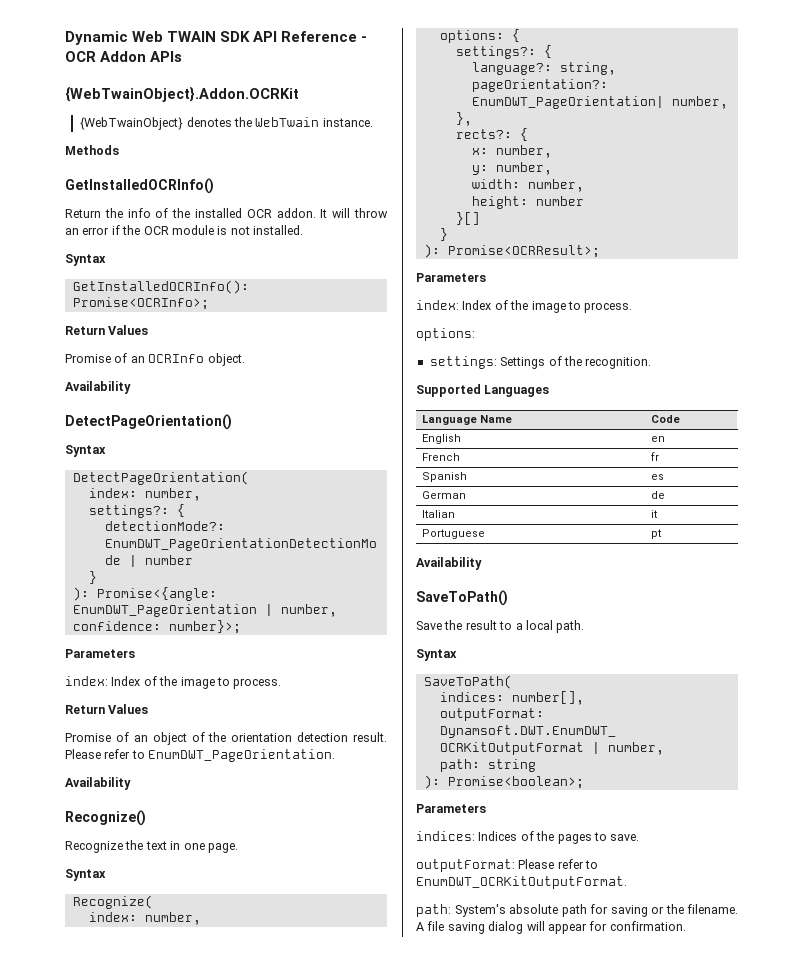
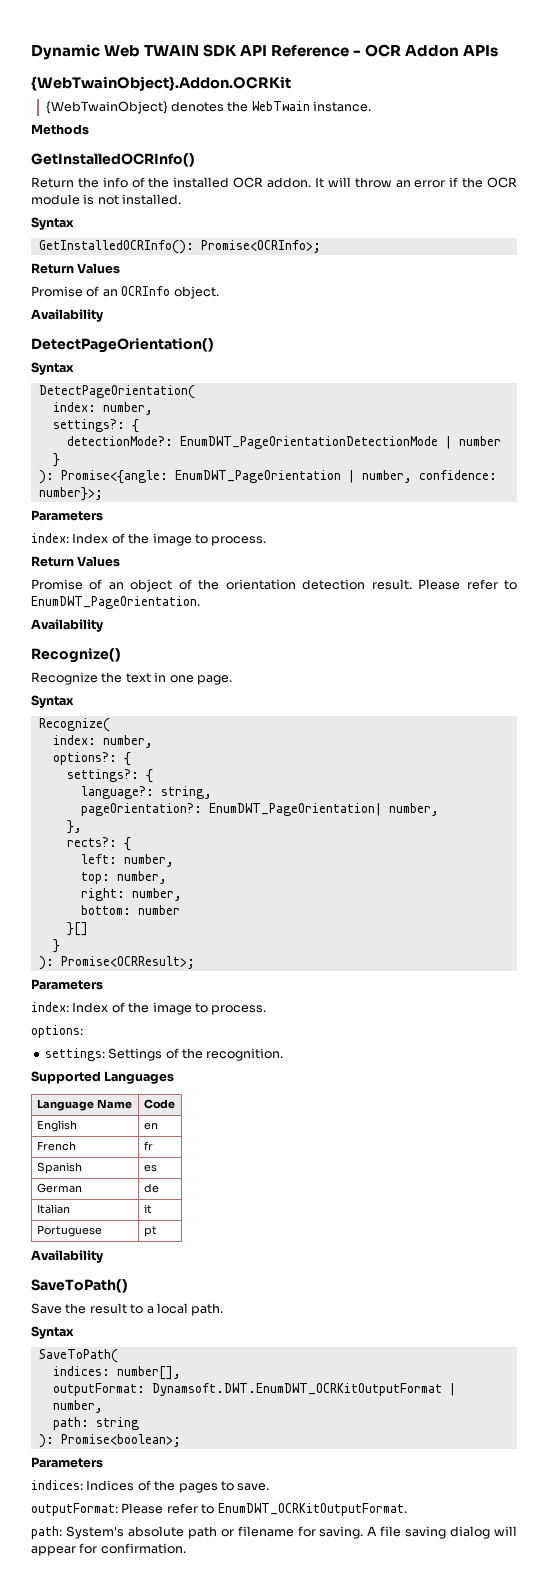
[439,30,504,43] options: -> [52,752,117,765] options?:
[471,145,552,158] [471,162,552,175] [471,179,584,192] [471,196,528,209] x: number, // y: number, // width: number, // height: -> [80,854,174,867] [80,871,167,884] [80,888,182,901] [80,905,131,915] left: number, // top: number, // right: number, // bottom:
[590,904,738,917] for saving or the filename. -> [220,1526,364,1539] or filename for saving.

